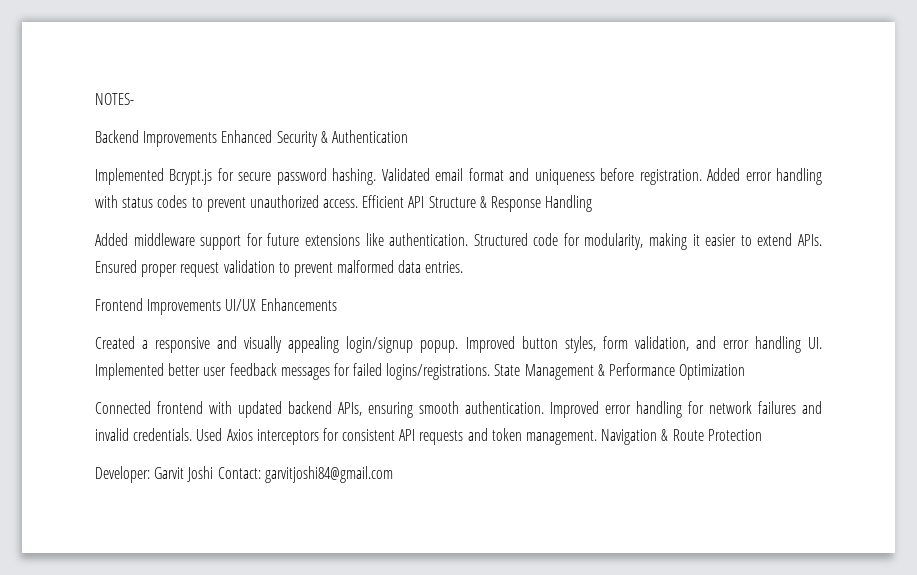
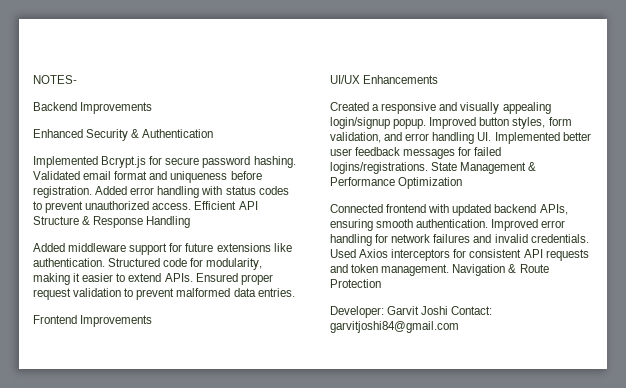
(218, 139) none -> (153, 108) //
(222, 307) none -> (153, 321) //

